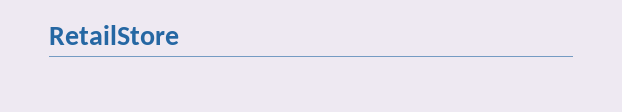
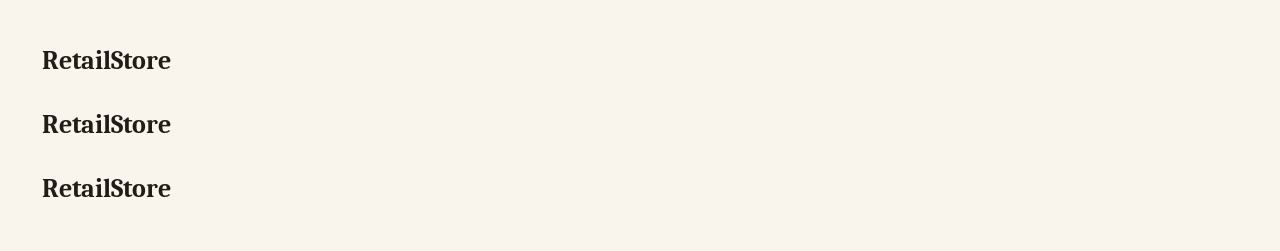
[49,25,179,45] RetailStore -> [42,50,171,69] [42,114,171,133] [42,178,171,197] RetailStore // RetailStore // RetailStore

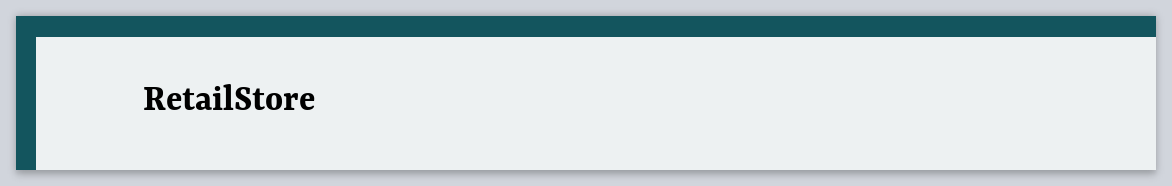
[42,50,171,69] [42,114,171,133] [42,178,171,197] RetailStore // RetailStore // RetailStore -> [143,84,315,110] RetailStore

